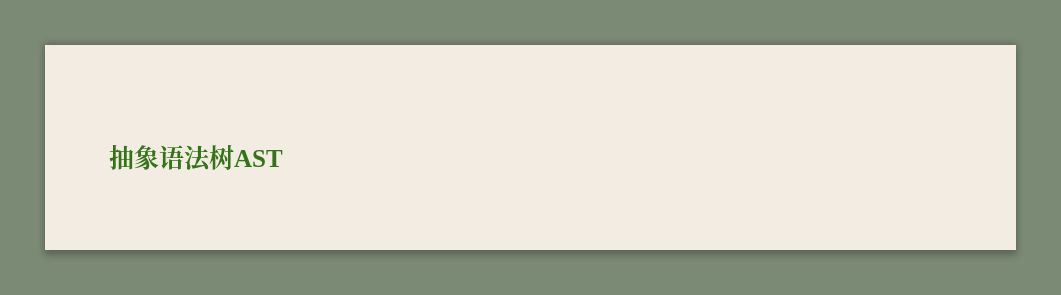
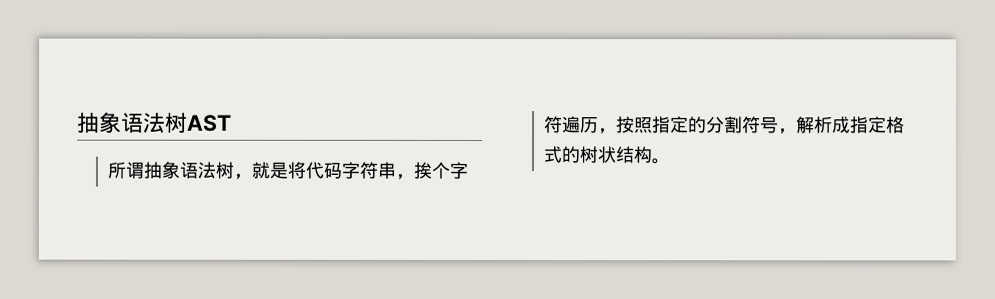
(283, 158) none -> [107,161,469,180] [544,116,906,135] [543,146,671,165] // 所谓抽象语法树，就是将代码字符串，挨个字符遍历，按照指定的分割符号，解析成指定格式的树状结构。

